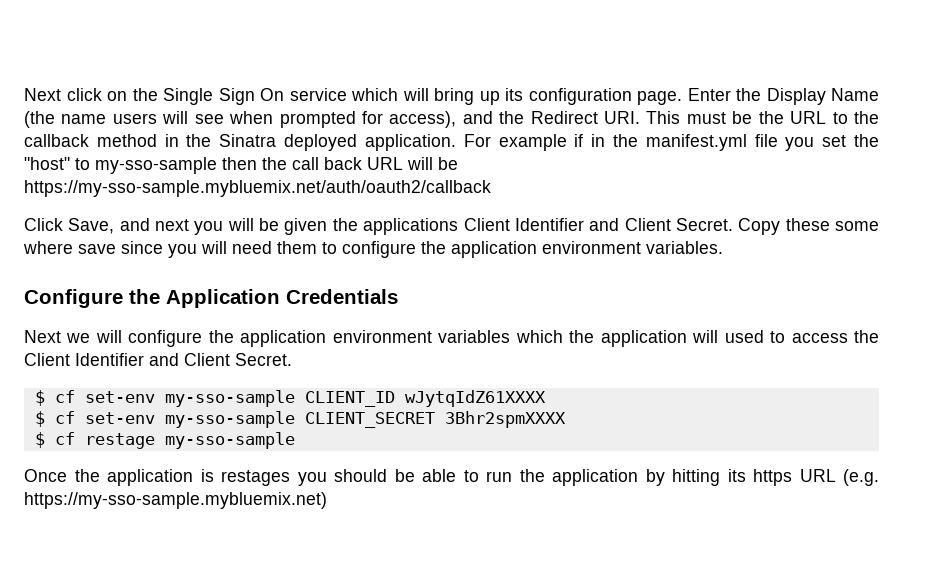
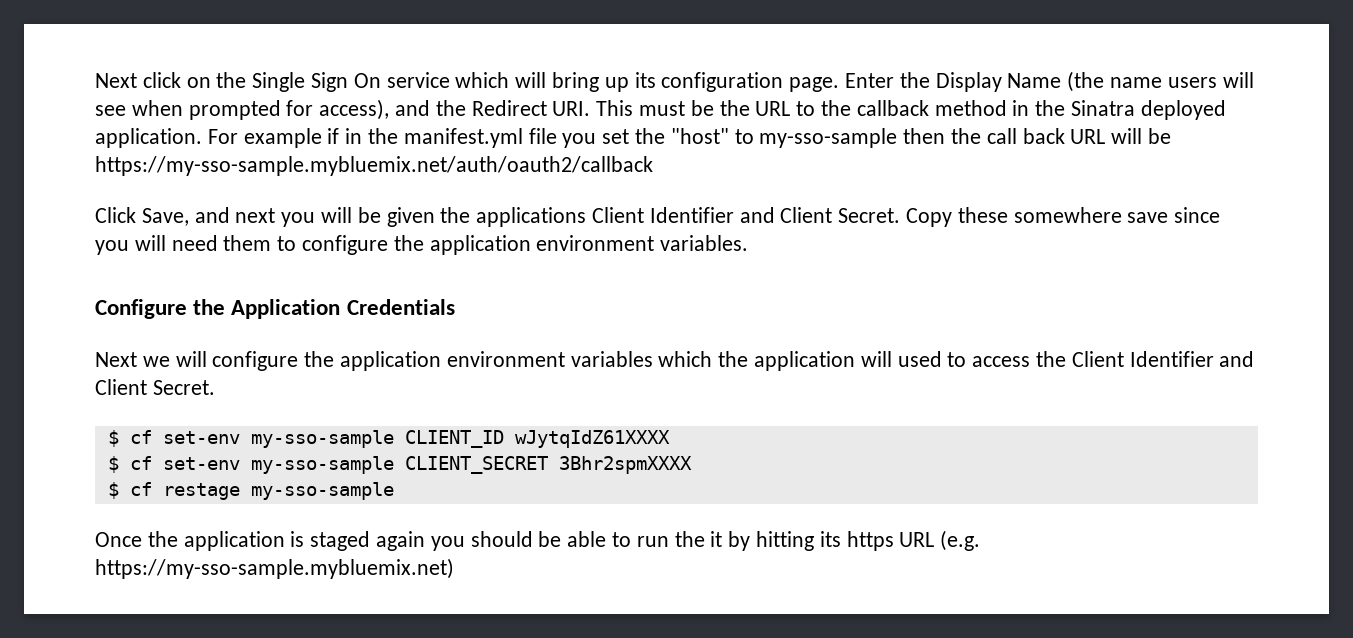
[835,221,880,231] [23,241,73,254] some where -> [1013,207,1122,223] somewhere
[221,470,290,486] restages -> [310,531,426,551] staged again
[552,469,638,486] application -> [710,531,723,547] it

